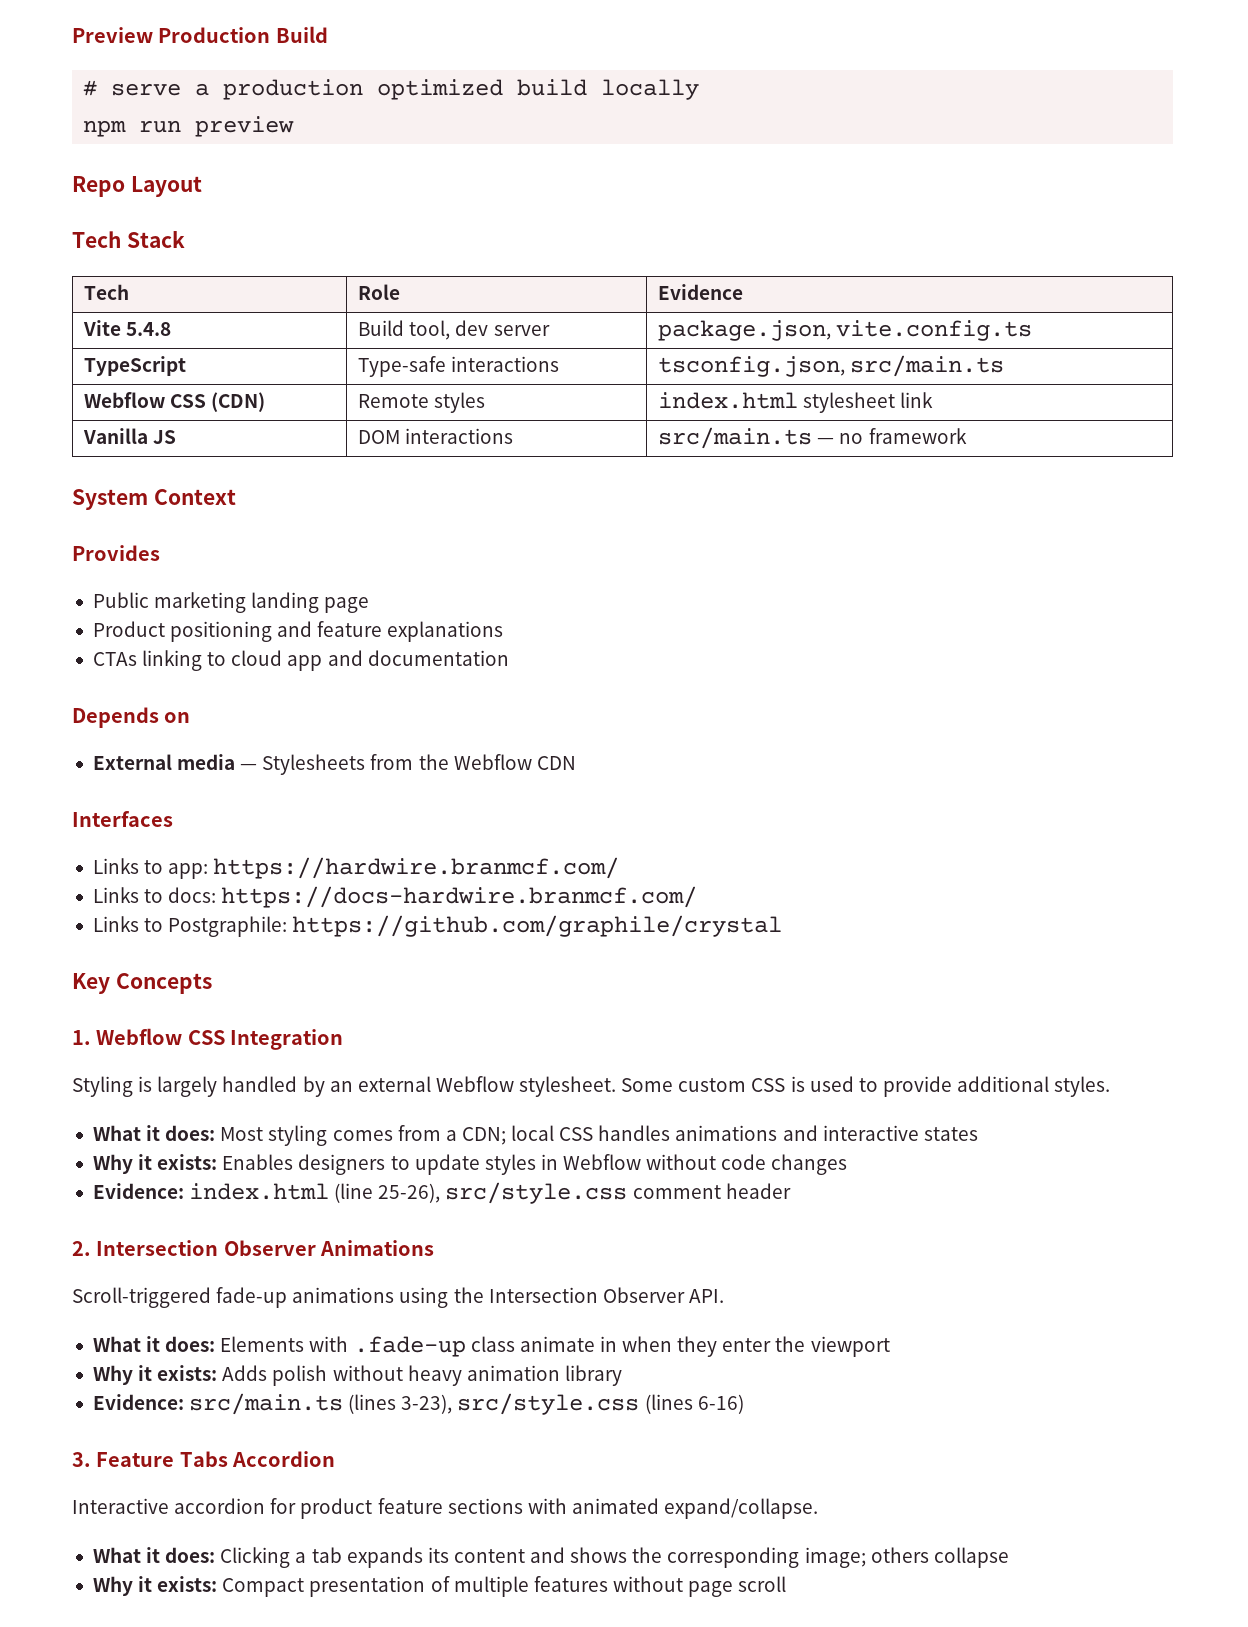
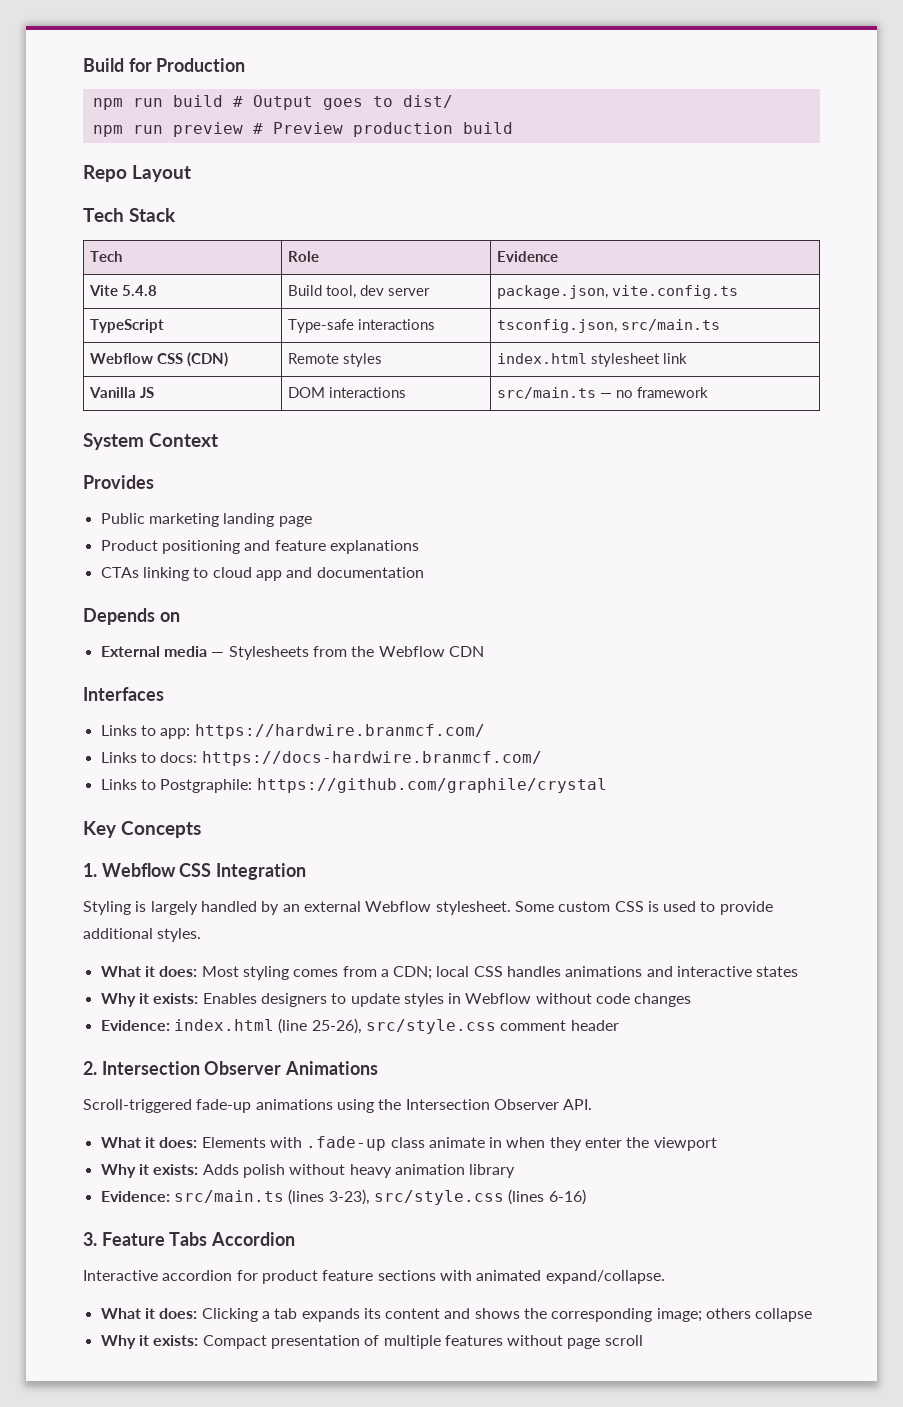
[72,27,153,43] Preview -> [83,58,152,72] Build for
[275,26,328,43] [83,79,700,100] Build // # serve a production optimized build locally -> [92,95,453,110] // npm run build # Output goes to dist/
(295, 126) none -> [252,122,513,137] # Preview production build

